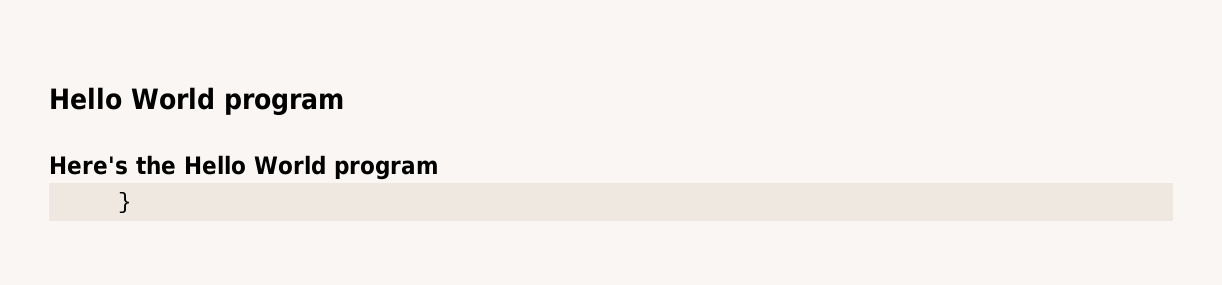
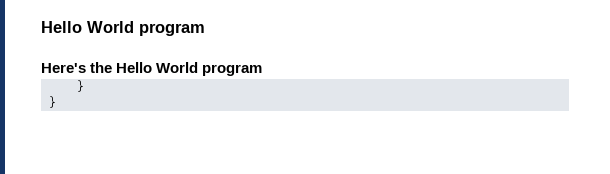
(132, 202) none -> [49,96,57,108] // }

